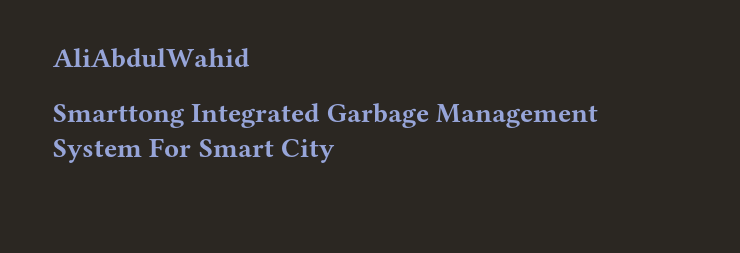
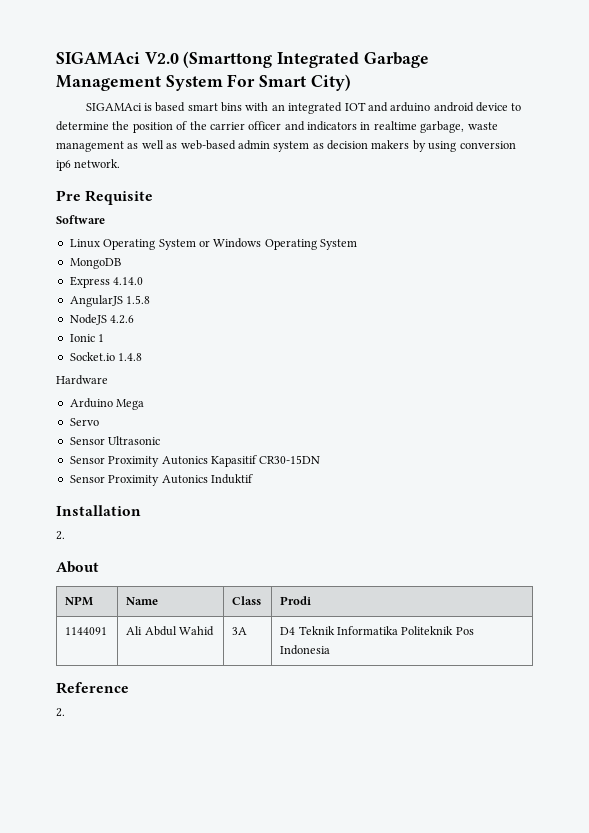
[53,48,250,68] [53,104,185,128] AliAbdulWahid // Smarttong -> [56,51,273,68] SIGAMAci V2.0 (Smarttong
[281,139,336,163] City -> [310,74,351,91] [85,102,522,114] [56,121,498,133] [56,140,516,152] [56,159,121,171] [56,190,154,205] [56,215,105,224] [69,238,357,250] [69,258,121,269] [69,276,144,288] [69,295,151,307] [69,314,135,325] [69,334,105,342] [69,352,143,361] [56,375,108,385] [69,398,145,410] [69,418,99,426] [69,436,161,445] [69,455,321,467] [69,474,253,486] [56,505,141,516] [56,531,65,540] [56,561,99,573] [65,596,94,606] [126,597,159,605] [232,596,262,605] [280,596,312,605] [65,627,108,635] [126,626,215,636] [232,627,248,635] [280,626,474,635] [280,645,331,655] [56,682,129,694] [56,708,65,717] City) // SIGAMAci is based smart bins with an integrated IOT and arduino android device to determine the position of the carrier officer and indicators in realtime garbage, waste management as well as web-based admin system as decision makers by using conversion ip6 network. // Pre Requisite // Software // Linux Operating System or Windows Operating System // MongoDB // Express 4.14.0 // AngularJS 1.5.8 // NodeJS 4.2.6 // Ionic 1 // Socket.io 1.4.8 // Hardware // Arduino Mega // Servo // Sensor Ultrasonic // Sensor Proximity Autonics Kapasitif CR30-15DN // Sensor Proximity Autonics Induktif // Installation // 2. // About // NPM | Name | Class | Prodi // 1144091 | Ali Abdul Wahid | 3A | D4 Teknik Informatika Politeknik Pos Indonesia // Reference // 2.

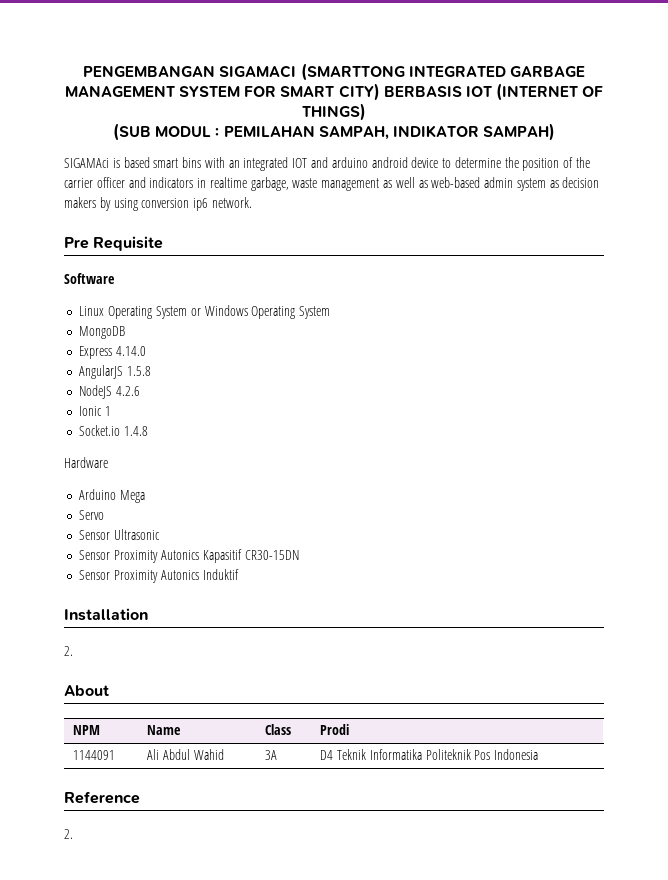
[56,51,429,68] [56,74,351,91] SIGAMAci V2.0 (Smarttong Integrated Garbage Management System For Smart City) -> [83,63,585,81] [64,83,604,101] [302,103,366,121] [112,123,556,141] PENGEMBANGAN SIGAMACI (SMARTTONG INTEGRATED GARBAGE MANAGEMENT SYSTEM FOR SMART CITY) BERBASIS IOT (INTERNET OF THINGS) // (SUB MODUL : PEMILAHAN SAMPAH, INDIKATOR SAMPAH)

